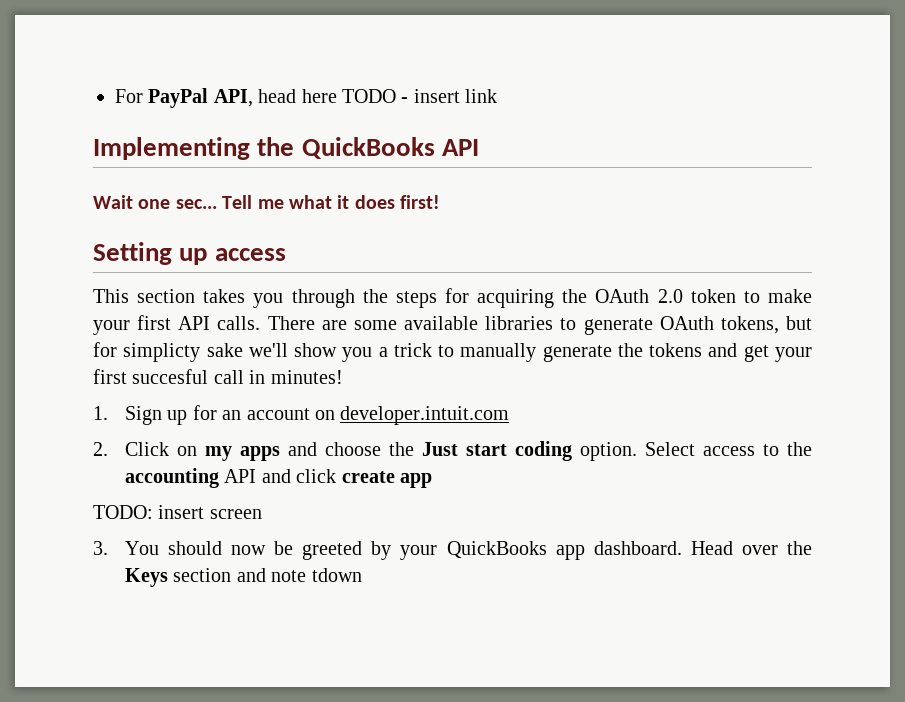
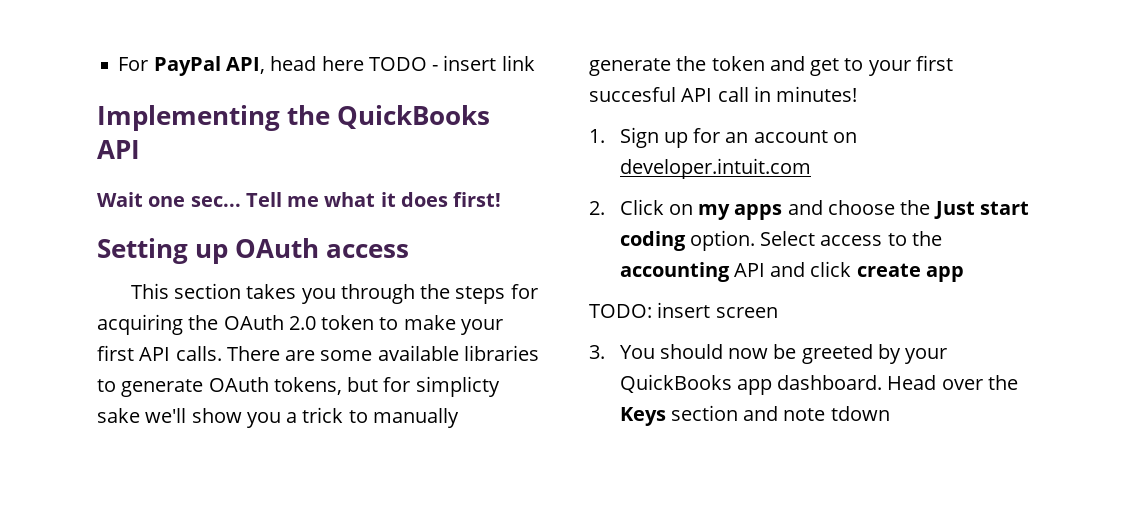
(208, 256) none -> [235,238,320,258] OAuth
[649,343,703,357] tokens -> [711,56,765,71] token
(769, 353) none -> [844,58,864,71] to
(209, 376) none -> [681,88,713,102] API

